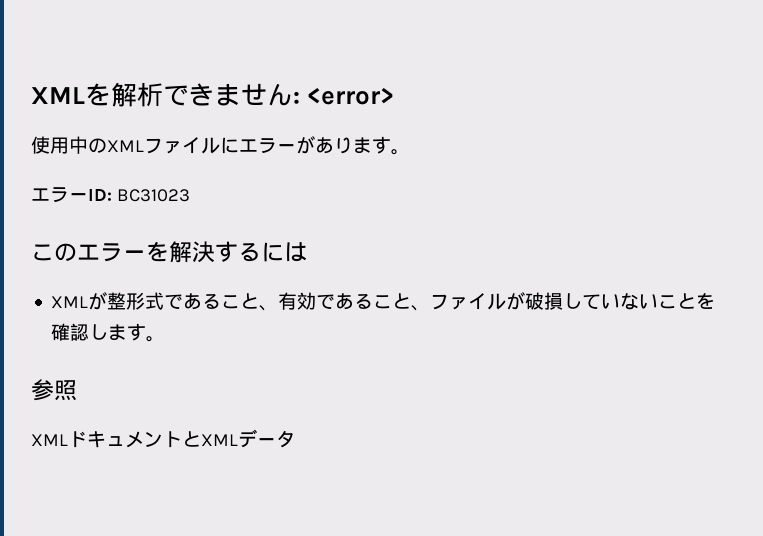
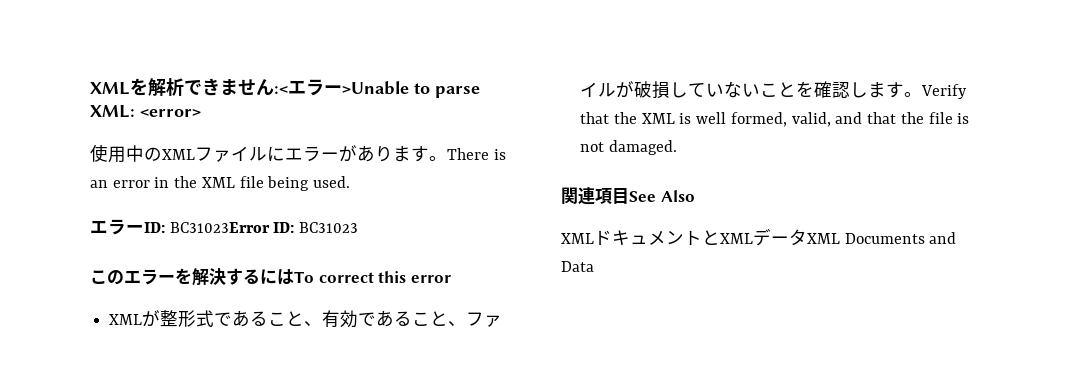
[293,91,300,104] : -> [274,79,480,98] [90,105,135,118] :<エラー>Unable to parse XML:
(410, 152) none -> [447,148,506,160] [90,176,351,191] There is an error in the XML file being used.
(112, 195) none -> [169,222,295,233] BC31023Error ID:
(307, 252) none -> [294,271,451,283] To correct this error
[31,379,77,401] // 参照 -> [921,84,968,99] [580,112,970,127] [580,140,677,155] [561,187,695,205] Verify that the XML is well formed, valid, and that the file is not damaged. // 関連項目See Also
(295, 439) none -> [807,232,957,244] [561,261,594,272] XML Documents and Data

